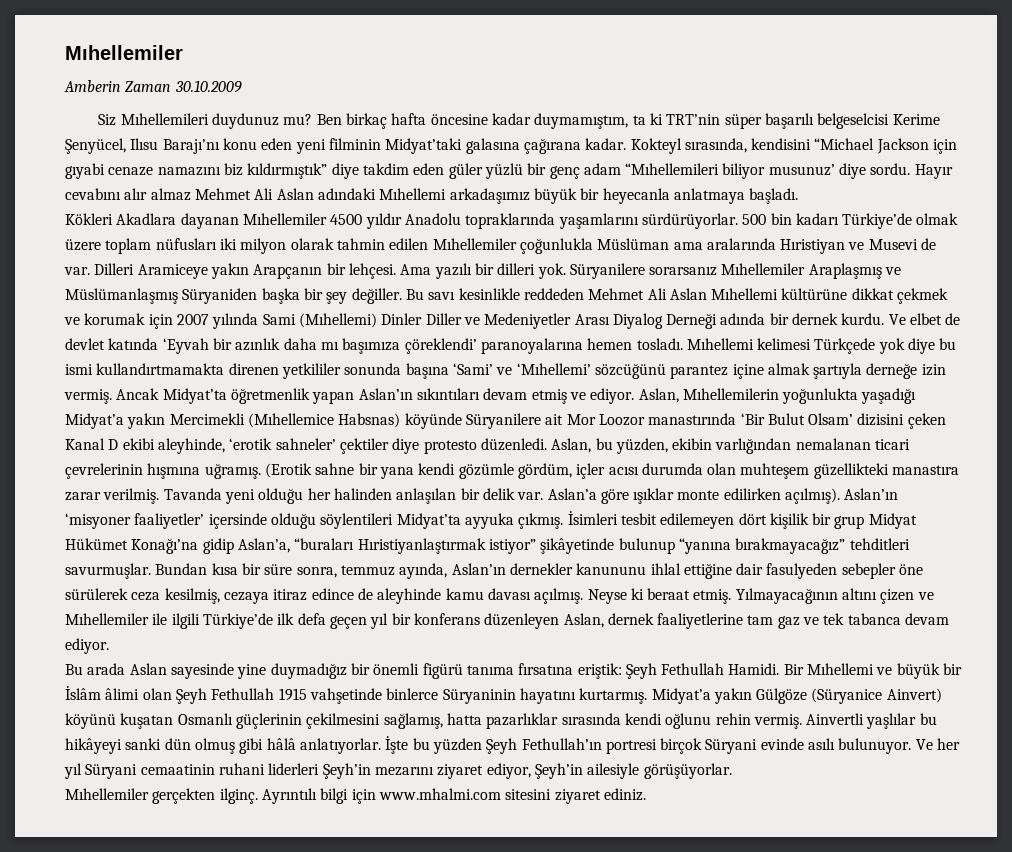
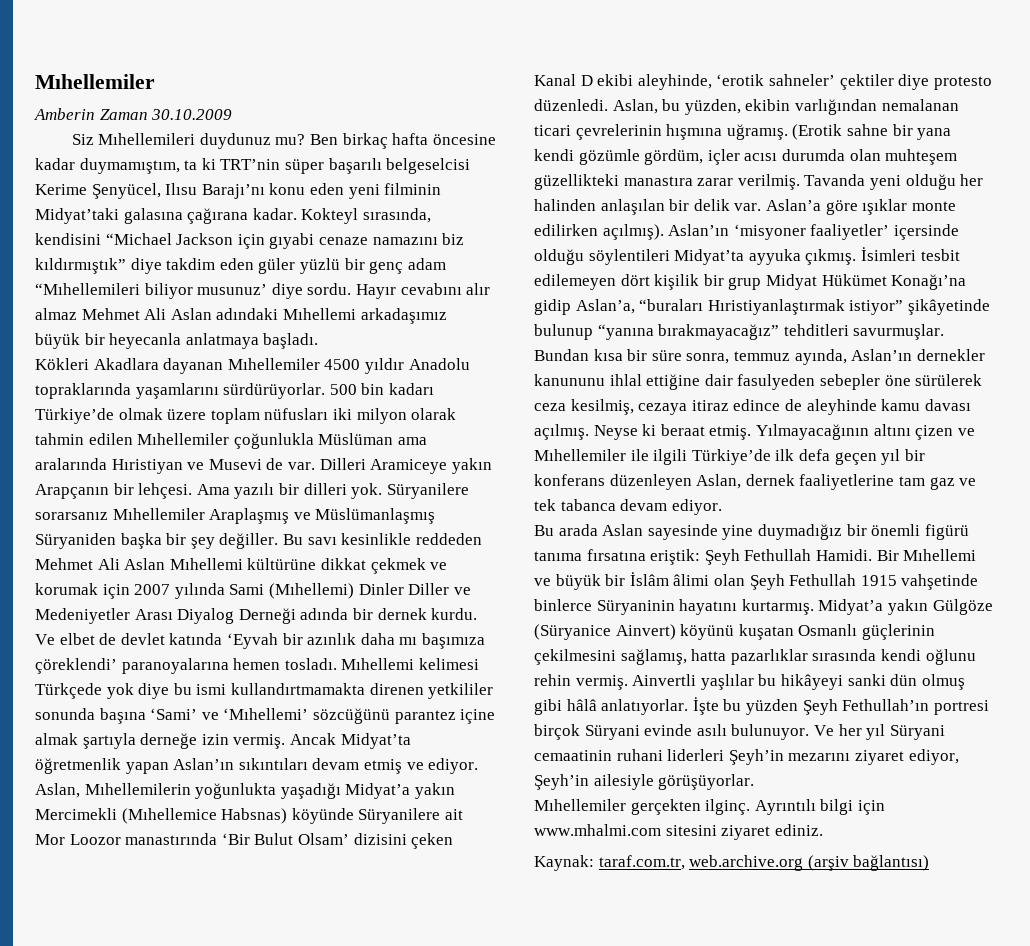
(646, 794) none -> [534,855,930,871] // Kaynak: taraf.com.tr, web.archive.org (arşiv bağlantısı)

